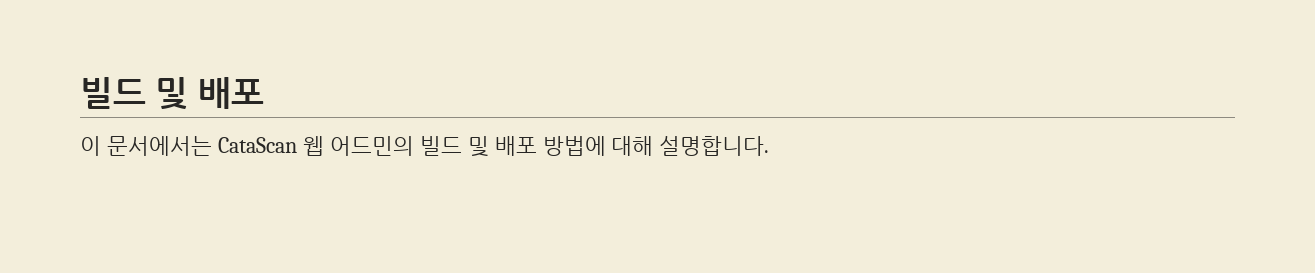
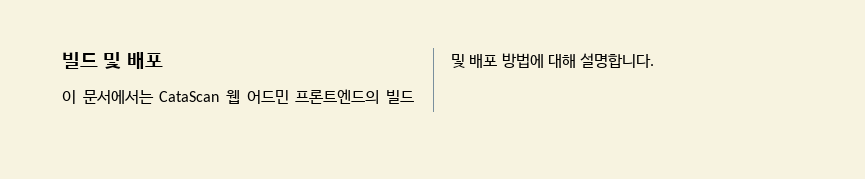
[329,136,414,156] 어드민의 -> [246,89,380,104] 어드민 프론트엔드의

